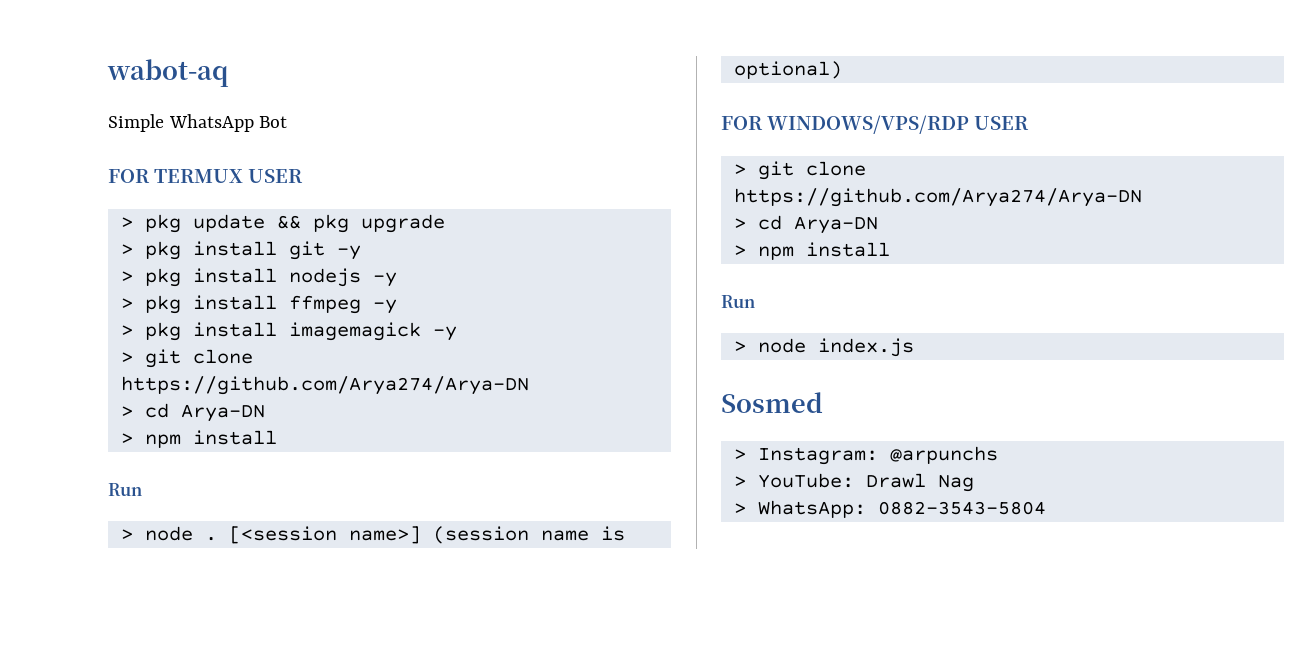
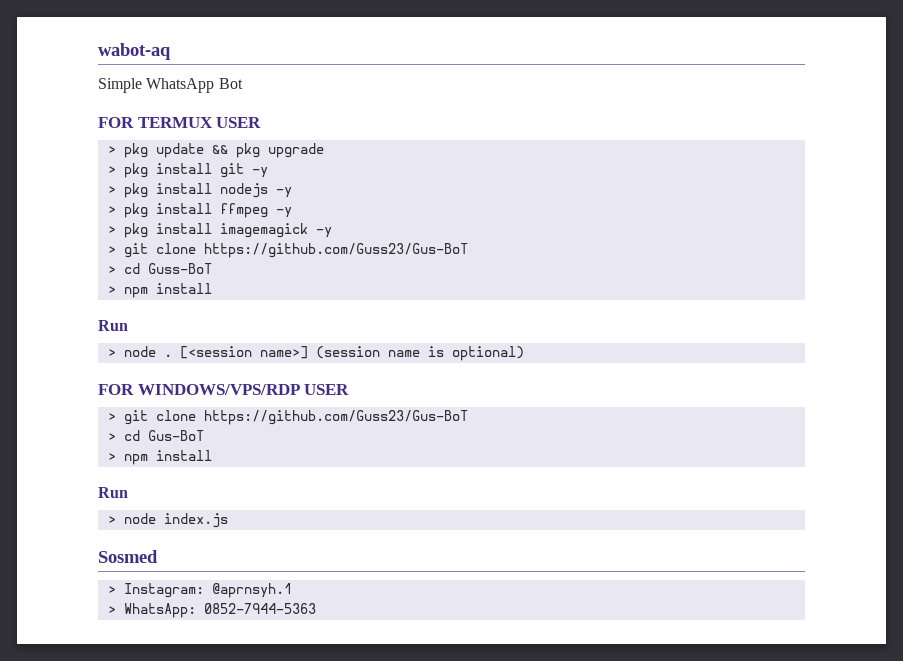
[120,376,529,395] [120,403,265,422] https://github.com/Arya274/Arya-DN // > cd Arya-DN -> [203,243,468,258] [107,263,212,274] https://github.com/Guss23/Gus-BoT // > cd Guss-BoT
[733,188,1142,207] [733,215,878,234] https://github.com/Arya274/Arya-DN // > cd Arya-DN -> [203,410,468,425] [107,430,204,441] https://github.com/Guss23/Gus-BoT // > cd Gus-BoT
[889,446,998,464] [733,473,974,492] @arpunchs // > YouTube: Drawl Nag -> [211,583,292,598] @aprnsyh.1
[877,501,1046,515] 0882-3543-5804 -> [203,603,316,614] 0852-7944-5363

